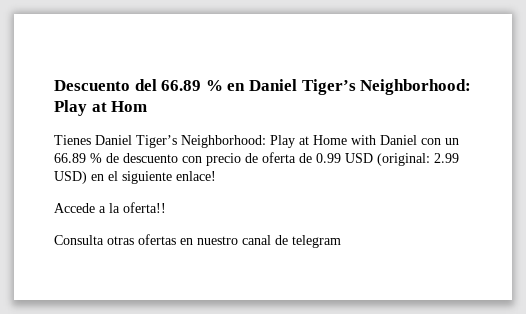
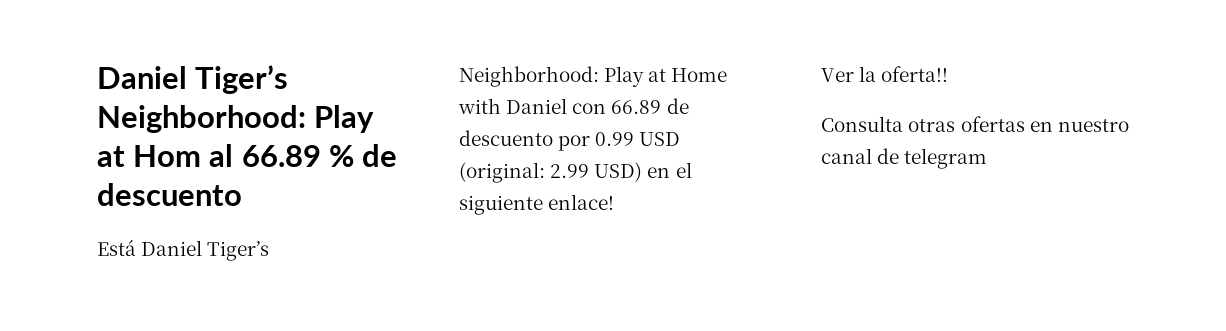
[54,79,246,91] Descuento del 66.89 % en -> (97, 77) none
[54,135,91,145] // Tienes -> [209,144,398,167] [97,183,242,206] [97,239,136,256] al 66.89 % de descuento // Está
[445,138,459,145] [54,152,312,166] un 66.89 % de descuento con precio de oferta de -> [611,98,689,114] [459,130,591,151] 66.89 de descuento por
[54,203,106,213] Accede a -> [821,68,854,82] Ver

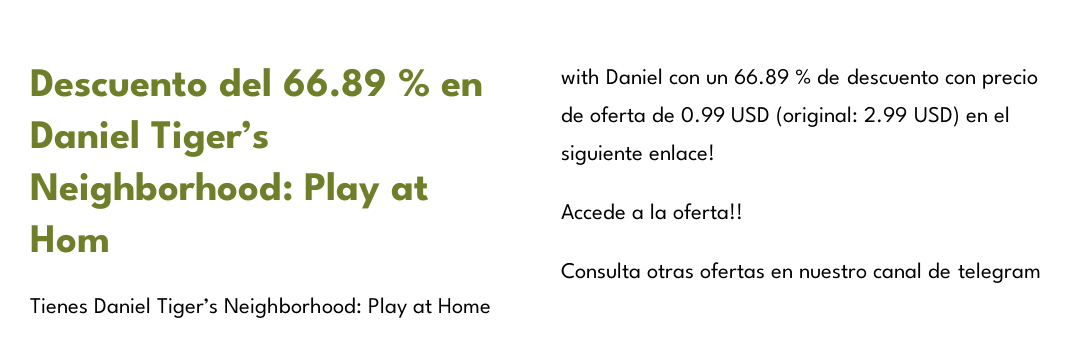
(97, 77) none -> [30,68,483,97] Descuento del 66.89 % en
[209,144,398,167] [97,183,242,206] [97,239,136,256] al 66.89 % de descuento // Está -> [30,298,88,314] // Tienes
[611,98,689,114] [459,130,591,151] 66.89 de descuento por -> [706,68,1038,89] [561,106,676,123] un 66.89 % de descuento con precio de oferta de
[821,68,854,82] Ver -> [561,203,645,220] Accede a

